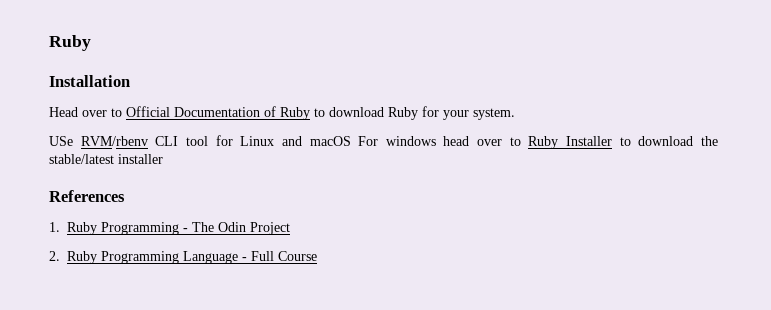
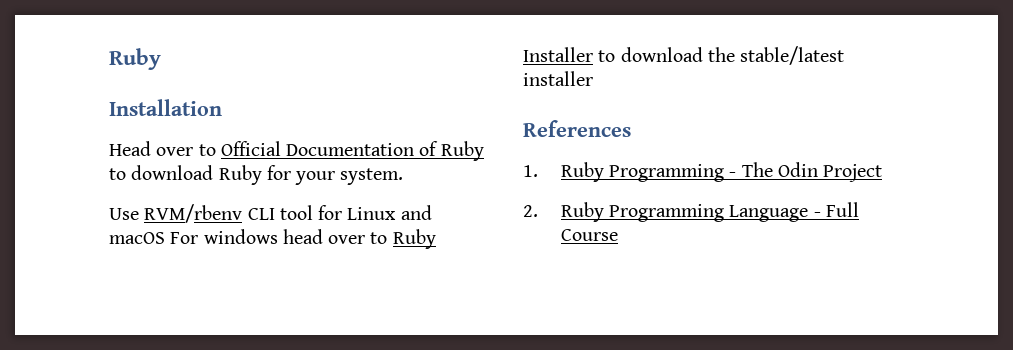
[49,136,73,146] USe -> [109,208,139,220] Use

